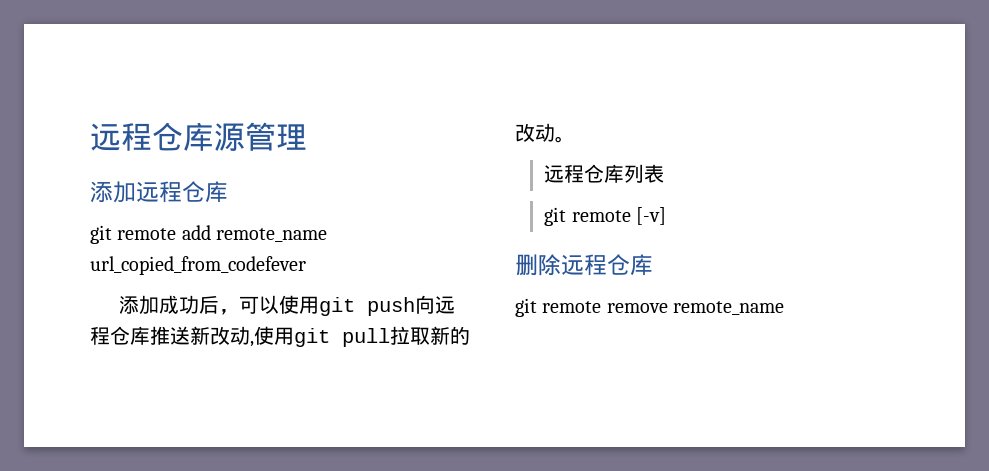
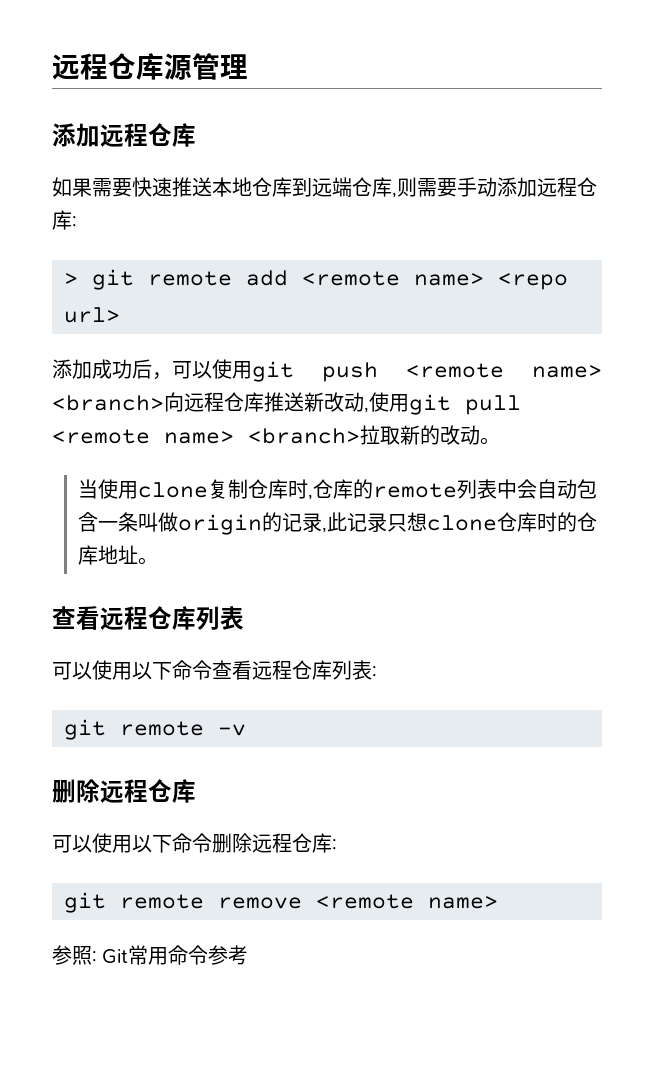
[90,225,328,244] [90,256,306,275] git remote add remote_name url_copied_from_codefever -> [52,177,597,198] [52,210,77,230] [64,269,568,290] [64,307,120,323] 如果需要快速推送本地仓库到远端仓库,则需要手动添加远程仓库: // > git remote add <remote name> <repo url>
(416, 306) none -> [406,363,602,378] [52,395,164,411] <remote name> <branch>
(390, 337) none -> [52,428,360,444] <remote name> <branch>
[544,164,665,183] [544,207,667,226] 远程仓库列表 // git remote [-v] -> [78,479,598,500] [78,512,598,535] [78,545,159,565] [52,606,244,630] [52,660,377,680] [64,719,246,740] 当使用clone复制仓库时,仓库的remote列表中会自动包含一条叫做origin的记录,此记录只想clone仓库时的仓库地址。 // 查看远程仓库列表 // 可以使用以下命令查看远程仓库列表: // git remote -v
[515,298,785,317] git remote remove remote_name -> [52,833,337,853] [64,892,498,913] [52,945,249,965] 可以使用以下命令删除远程仓库: // git remote remove <remote name> // 参照: Git常用命令参考

